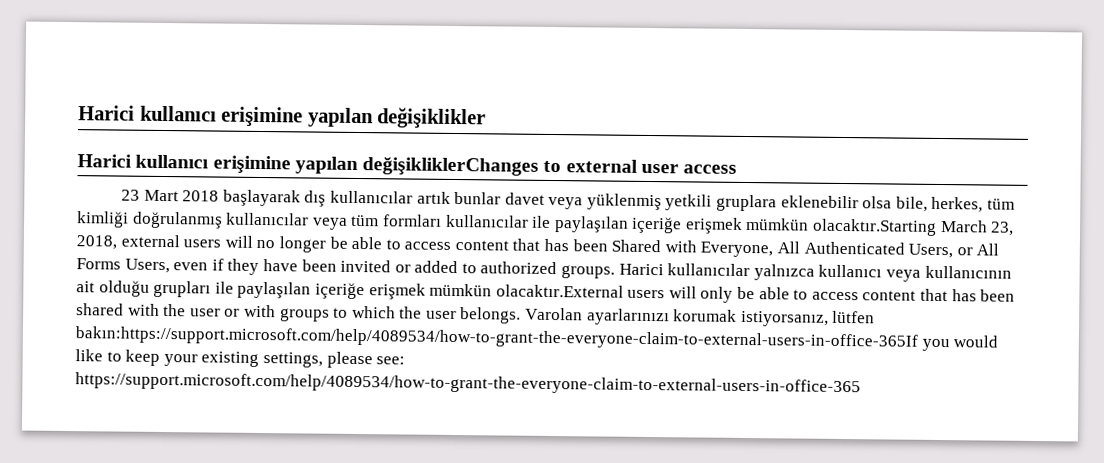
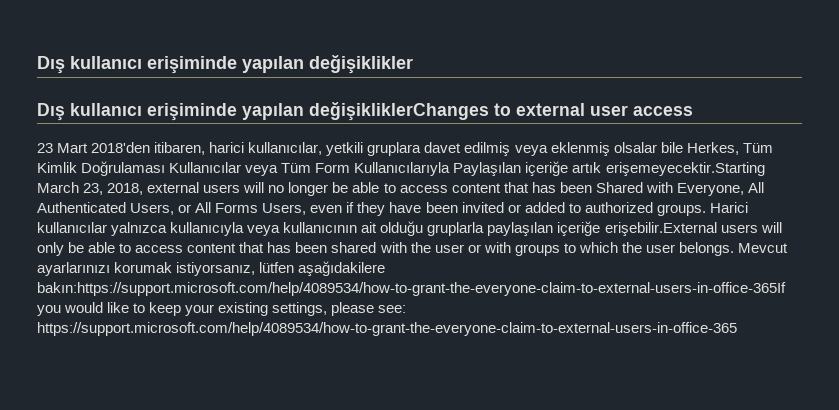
[78,105,304,128] Harici kullanıcı erişimine -> [37,56,237,74] Dış kullanıcı erişiminde
[77,154,291,174] Harici kullanıcı erişimine -> [37,103,237,121] Dış kullanıcı erişiminde
[182,189,1015,213] [77,211,938,236] 2018 başlayarak dış kullanıcılar artık bunlar davet veya yüklenmiş yetkili gruplara eklenebilir olsa bile, herkes, tüm kimliği doğrulanmış kullanıcılar veya tüm formları kullanıcılar ile paylaşılan içeriğe erişmek mümkün olacaktır.Starting -> [91,142,773,156] [37,161,765,176] 2018'den itibaren, harici kullanıcılar, yetkili gruplara davet edilmiş veya eklenmiş olsalar bile Herkes, Tüm Kimlik Doğrulaması Kullanıcılar veya Tüm Form Kullanıcılarıyla Paylaşılan içeriğe artık erişemeyecektir.Starting
[818,264,883,278] kullanıcı -> [170,222,245,236] kullanıcıyla
[153,280,624,300] grupları ile paylaşılan içeriğe erişmek mümkün olacaktır.External -> [427,221,717,236] gruplarla paylaşılan içeriğe erişebilir.External
[525,307,584,321] Varolan -> [738,243,789,253] Mevcut
(876, 317) none -> [298,261,386,276] aşağıdakilere

